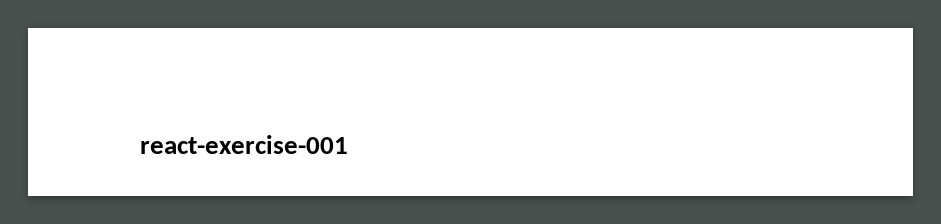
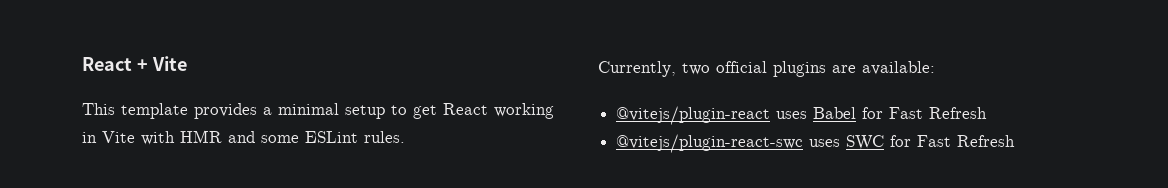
[140,135,348,154] react-exercise-001 -> [82,56,187,71] [82,103,554,119] [82,130,405,145] [598,61,935,77] [616,106,988,125] [616,134,1016,153] React + Vite // This template provides a minimal setup to get React working in Vite with HMR and some ESLint rules. // Currently, two official plugins are available: // @vitejs/plugin-react uses Babel for Fast Refresh // @vitejs/plugin-react-swc uses SWC for Fast Refresh

